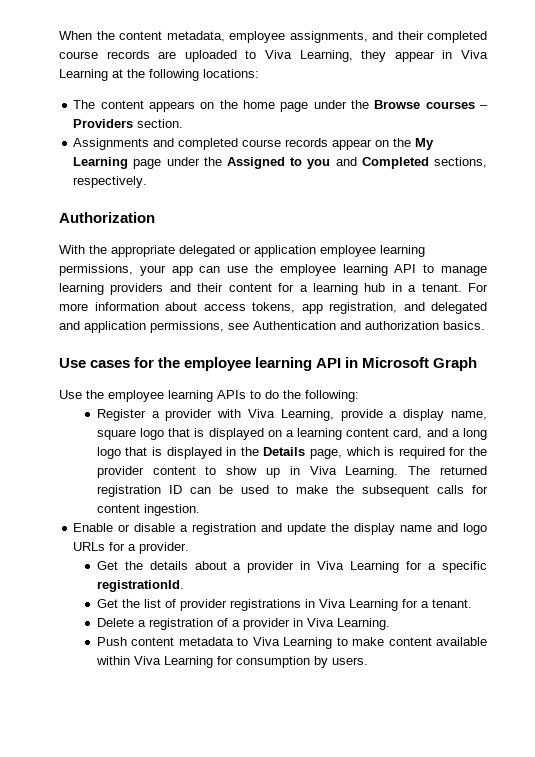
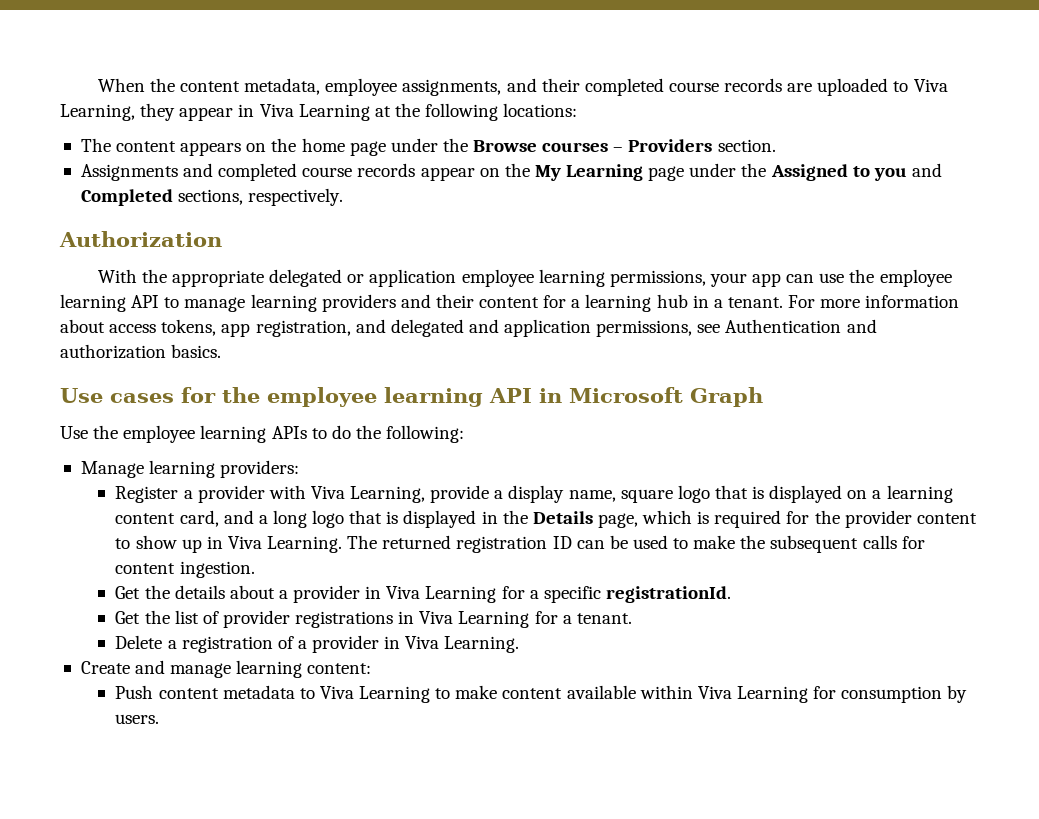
(359, 396) none -> [80,460,300,478] // Manage learning providers:
[73,523,488,535] [73,542,190,554] // Enable or disable a registration and update the display name and logo URLs for a provider. -> (255, 569) none
(390, 624) none -> [80,660,372,678] // Create and manage learning content:

